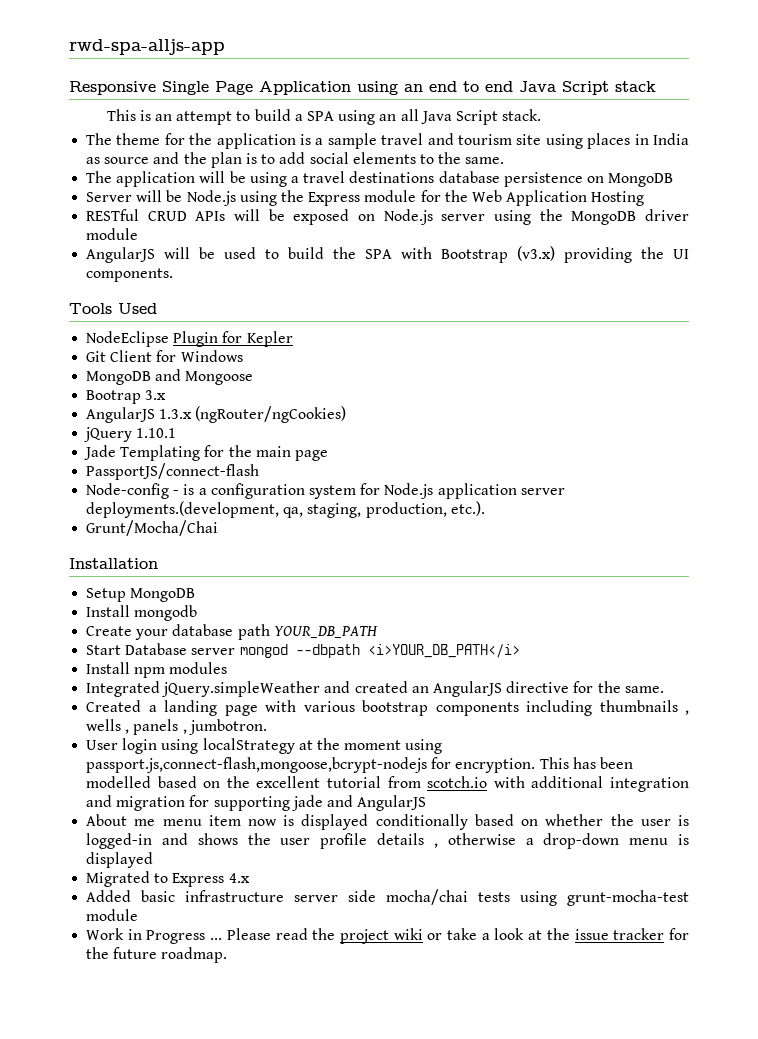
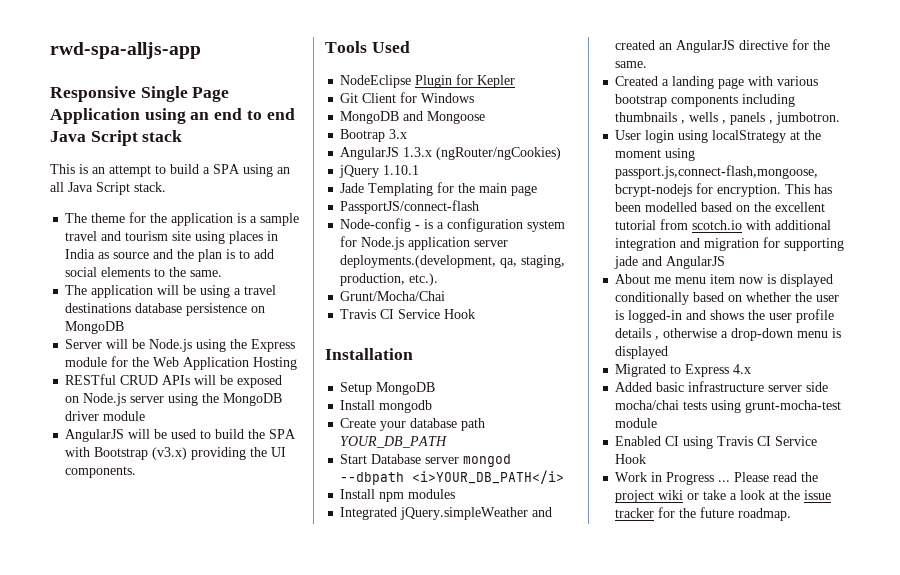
(219, 528) none -> [340,309,476,319] // Travis CI Service Hook
(139, 915) none -> [615,436,818,449] [615,454,647,464] // Enabled CI using Travis CI Service Hook

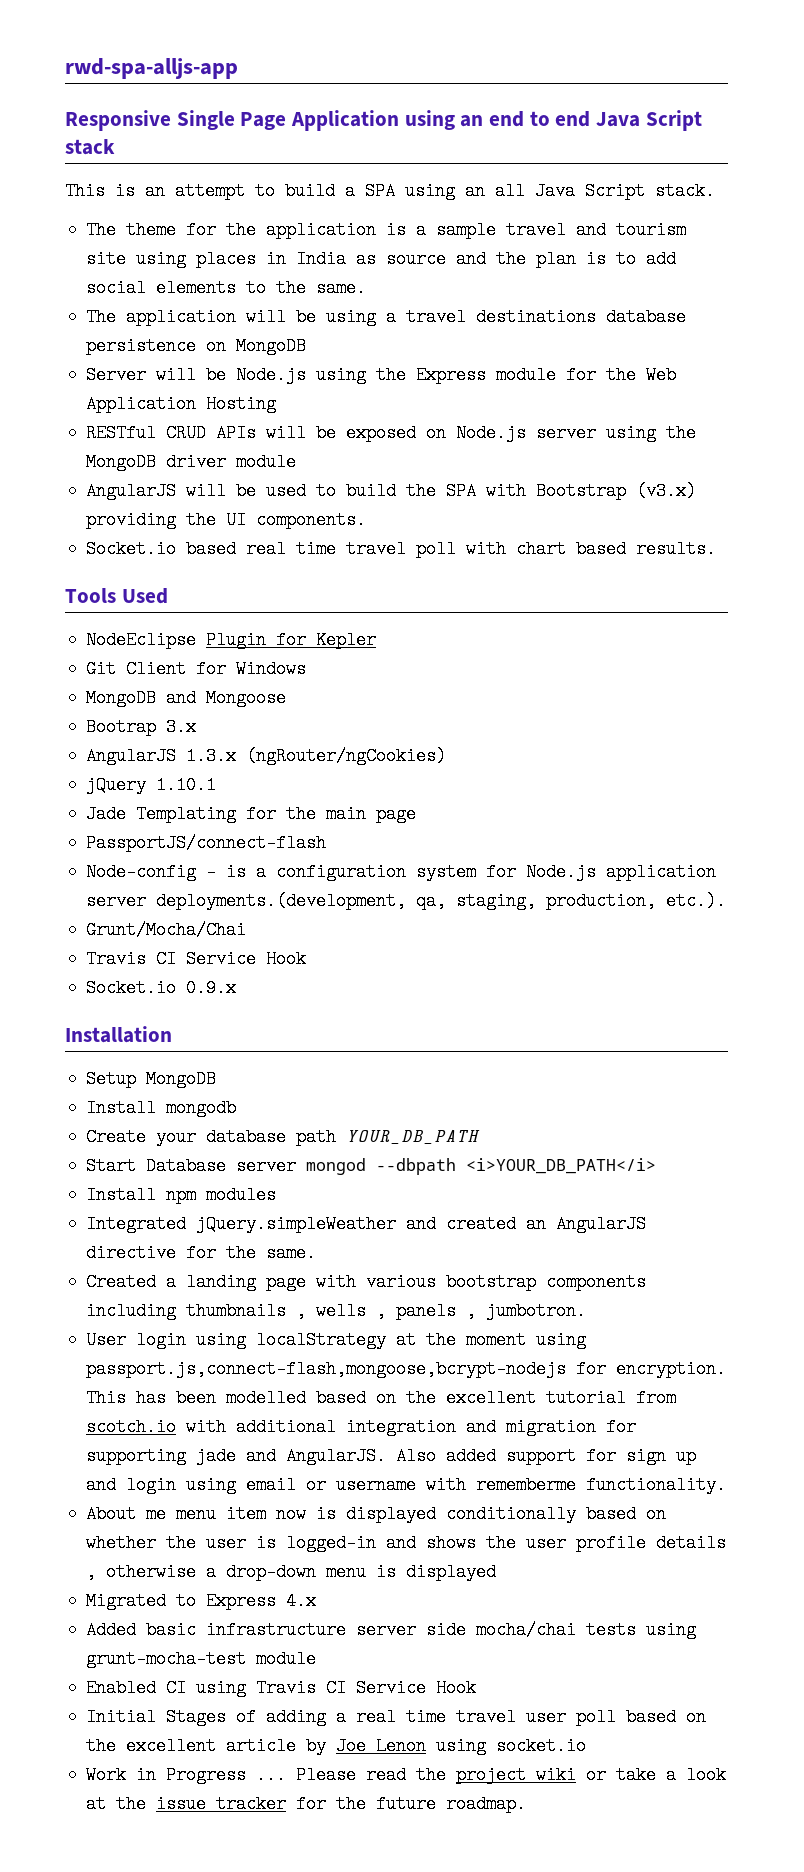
(137, 472) none -> [86,540,717,558] // Socket.io based real time travel poll with chart based results.
(476, 314) none -> [86,979,237,997] // Socket.io 0.9.x
[666,256,726,269] AngularJS -> [286,1447,697,1465] [86,1476,727,1494] AngularJS. Also added support for sign up and login using email or username with rememberme functionality.
(647, 459) none -> [86,1708,707,1726] [86,1737,587,1755] // Initial Stages of adding a real time travel user poll based on the excellent article by Joe Lenon using socket.io

